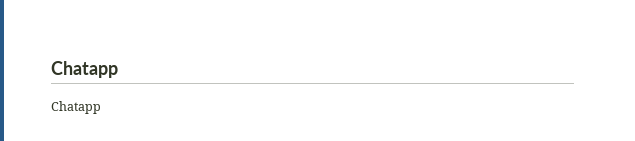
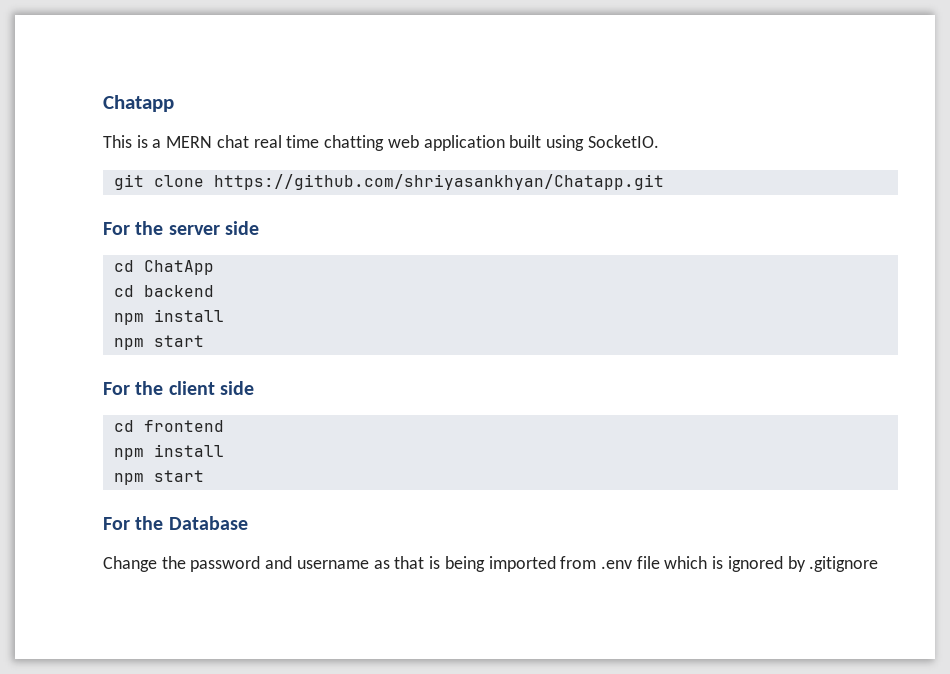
[51,101,101,114] Chatapp -> [103,135,659,151] [113,174,664,190] [103,221,259,235] [113,260,214,275] [113,285,214,297] [113,309,224,325] [113,335,204,350] [103,381,254,395] [113,420,224,432] [113,444,224,460] [113,470,204,485] [103,516,248,530] [103,556,879,572] This is a MERN chat real time chatting web application built using SocketIO. // git clone https://github.com/shriyasankhyan/Chatapp.git // For the server side // cd ChatApp // cd backend // npm install // npm start // For the client side // cd frontend // npm install // npm start // For the Database // Change the password and username as that is being imported from .env file which is ignored by .gitignore

